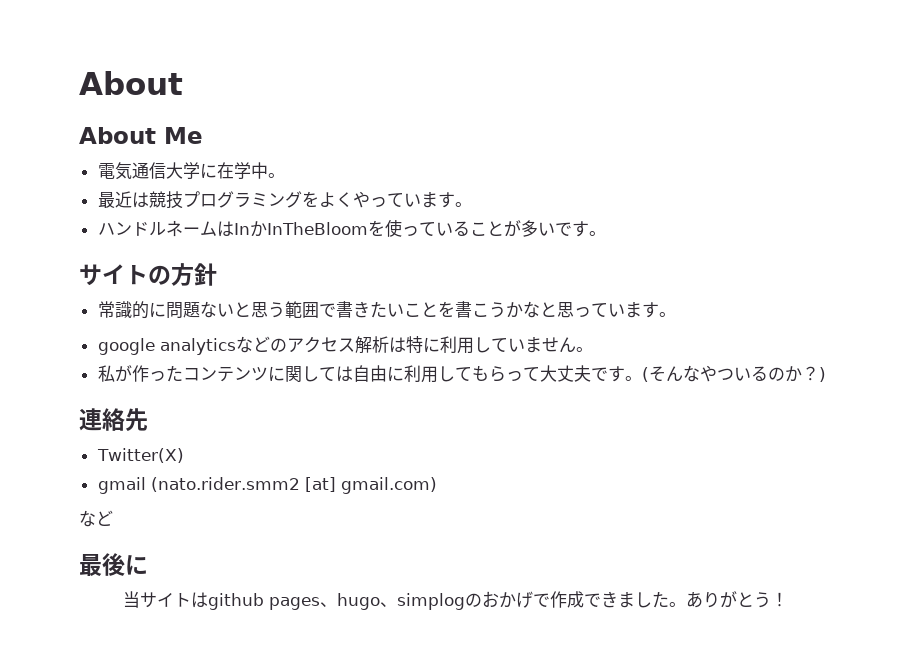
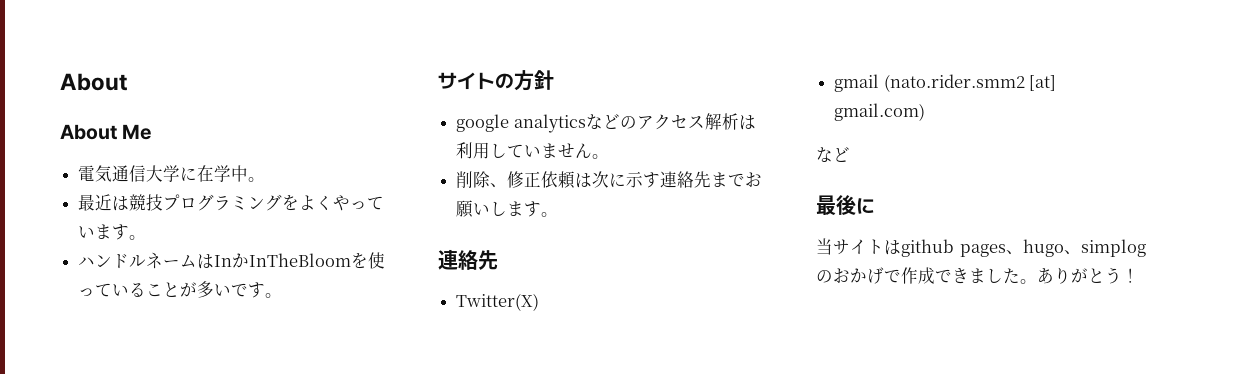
[97,301,676,319] // 常識的に問題ないと思う範囲で書きたいことを書こうかなと思っています。 -> (554, 80) none
[405,336,440,353] 特に -> (756, 122) none
[97,365,826,383] 私が作ったコンテンツに関しては自由に利用してもらって大丈夫です。(そんなやついるのか？) -> [456,171,763,189] [456,200,559,218] 削除、修正依頼は次に示す連絡先までお願いします。

